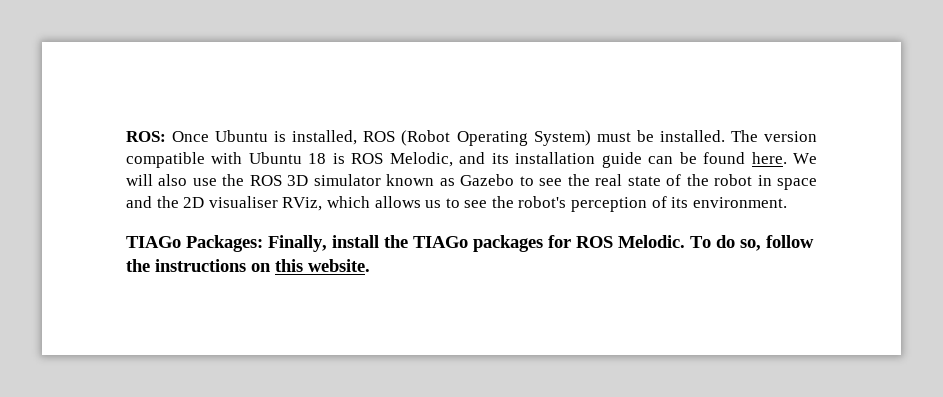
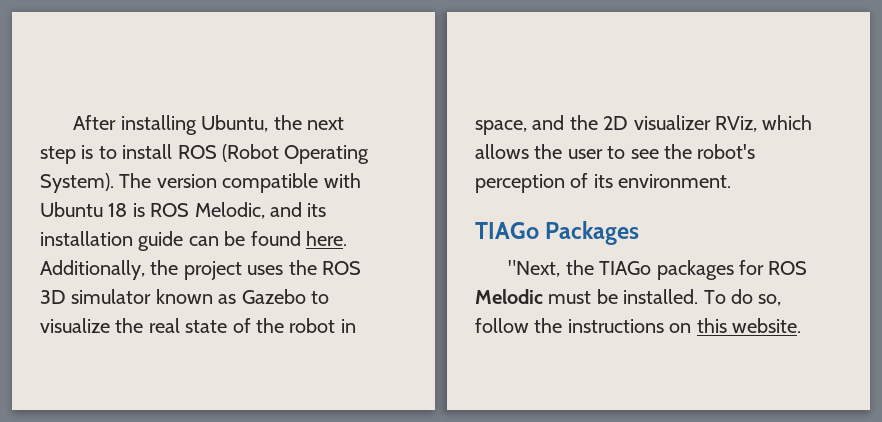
[126,130,725,146] ROS: Once Ubuntu is installed, ROS (Robot Operating System) must be installed. -> [73,115,345,135] [40,144,370,164] [40,173,114,193] After installing Ubuntu, the next step is to install ROS (Robot Operating System).
[793,153,817,164] [126,174,217,186] We will also use -> [40,260,284,280] Additionally, the project uses
[539,178,563,186] see -> [40,318,110,333] visualize
[777,178,818,190] space -> [475,120,527,135] space,
[208,196,278,208] visualiser -> [633,115,711,130] visualizer
[425,200,442,208] us -> [534,144,603,159] the user
[186,235,379,252] Packages: Finally, install -> [545,221,640,245] [508,260,561,277] Packages // "Next,
[618,235,685,248] Melodic. -> [475,289,699,304] Melodic must be installed.

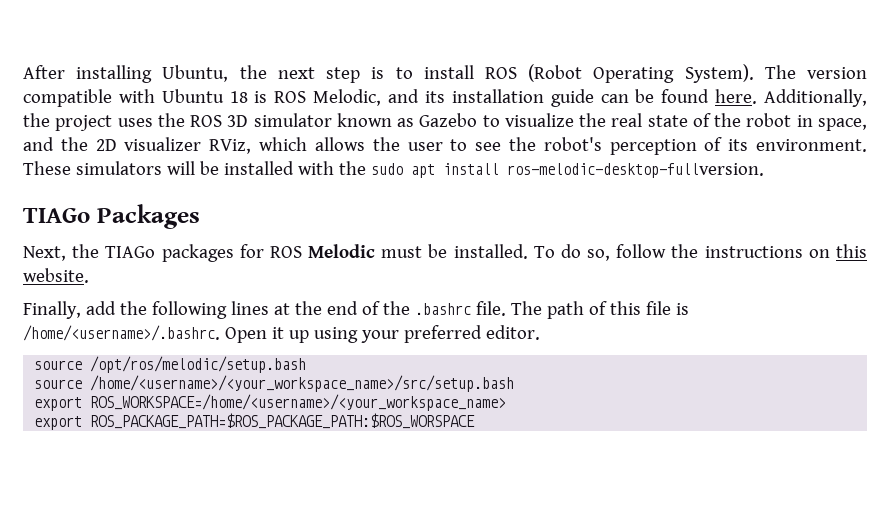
(732, 181) none -> [23,161,764,178] These simulators will be installed with the sudo apt install ros-melodic-desktop-fullversion.
[508,260,561,277] "Next, -> [23,246,66,261] Next,
(801, 325) none -> [23,301,689,319] [23,325,540,343] [34,356,307,373] [34,375,515,392] [34,394,507,411] [34,413,476,430] // Finally, add the following lines at the end of the .bashrc file. The path of this file is /home/<username>/.bashrc. Open it up using your preferred editor. // source /opt/ros/melodic/setup.bash // source /home/<username>/<your_workspace_name>/src/setup.bash // export ROS_WORKSPACE=/home/<username>/<your_workspace_name> // export ROS_PACKAGE_PATH=$ROS_PACKAGE_PATH:$ROS_WORSPACE

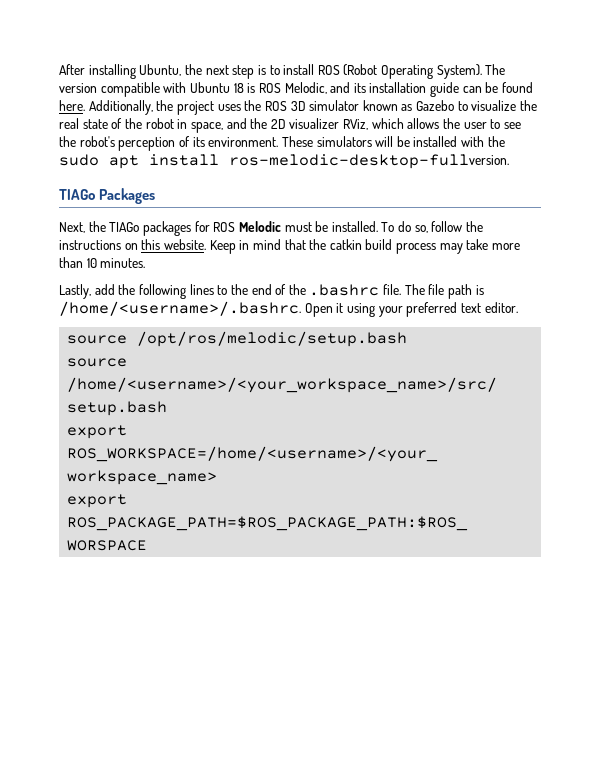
[23,301,81,319] // Finally, -> [209,239,521,254] [59,257,146,268] [59,284,91,299] Keep in mind that the catkin build process may take more than 10 minutes. // Lastly,
[273,303,290,315] at -> [217,285,228,295] to
[546,301,671,319] path of this file -> [428,284,473,299] file path
[288,330,309,343] up -> (344, 308) none
(482, 334) none -> [460,303,481,313] text

